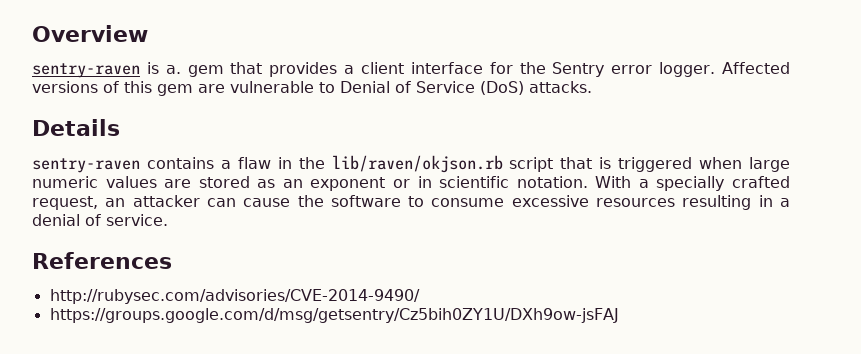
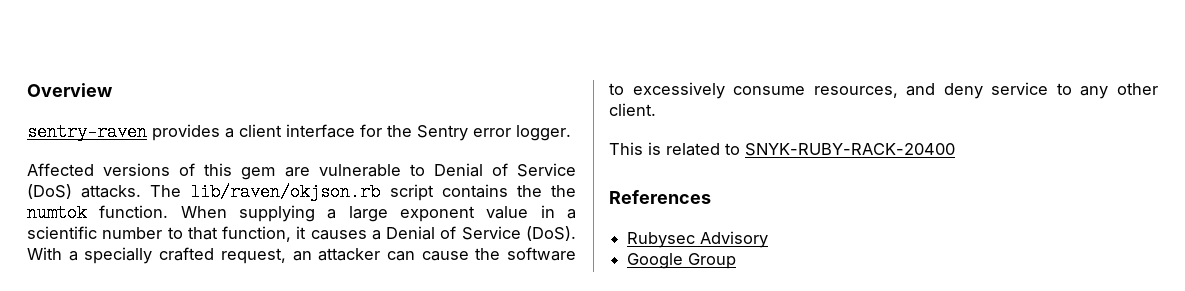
[146,62,263,77] is a. gem that -> (147, 132) none
(716, 69) none -> (571, 133) //
[32,119,120,136] [32,155,790,173] [32,176,588,191] // Details // sentry-raven contains a flaw in the lib/raven/okjson.rb script that is triggered when large numeric values are stored as an exponent or in scientific notation. -> [150,183,576,201] [27,204,576,222] [27,226,576,242] The lib/raven/okjson.rb script contains the the numtok function. When supplying a large exponent value in a scientific number to that function, it causes a Denial of Service (DoS).
[431,195,790,210] [32,214,168,226] [32,252,172,269] [49,289,420,304] [49,308,619,323] consume excessive resources resulting in a denial of service. // References // http://rubysec.com/advisories/CVE-2014-9490/ // https://groups.google.com/d/msg/getsentry/Cz5bih0ZY1U/DXh9ow-jsFAJ -> [632,82,1158,99] [609,103,656,116] [609,142,955,156] [609,190,711,204] [627,231,769,248] [627,253,737,269] excessively consume resources, and deny service to any other client. // This is related to SNYK-RUBY-RACK-20400 // References // Rubysec Advisory // Google Group

